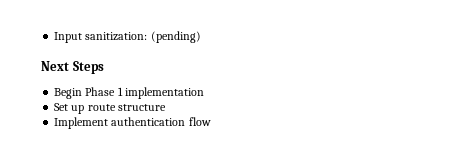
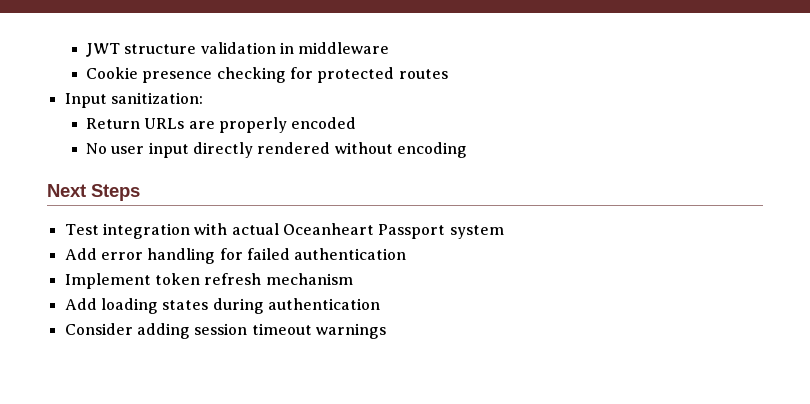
[54,31,201,43] [41,61,104,74] [54,87,204,99] [54,103,166,114] [54,117,211,129] Input sanitization: (pending) // Next Steps // Begin Phase 1 implementation // Set up route structure // Implement authentication flow -> [86,42,390,57] [86,67,448,83] [64,92,203,108] [86,117,357,133] [86,142,468,158] [47,184,140,201] [64,223,504,239] [64,248,407,264] [64,273,353,289] [64,298,380,314] [64,323,386,339] JWT structure validation in middleware // Cookie presence checking for protected routes // Input sanitization: // Return URLs are properly encoded // No user input directly rendered without encoding // Next Steps // Test integration with actual Oceanheart Passport system // Add error handling for failed authentication // Implement token refresh mechanism // Add loading states during authentication // Consider adding session timeout warnings

